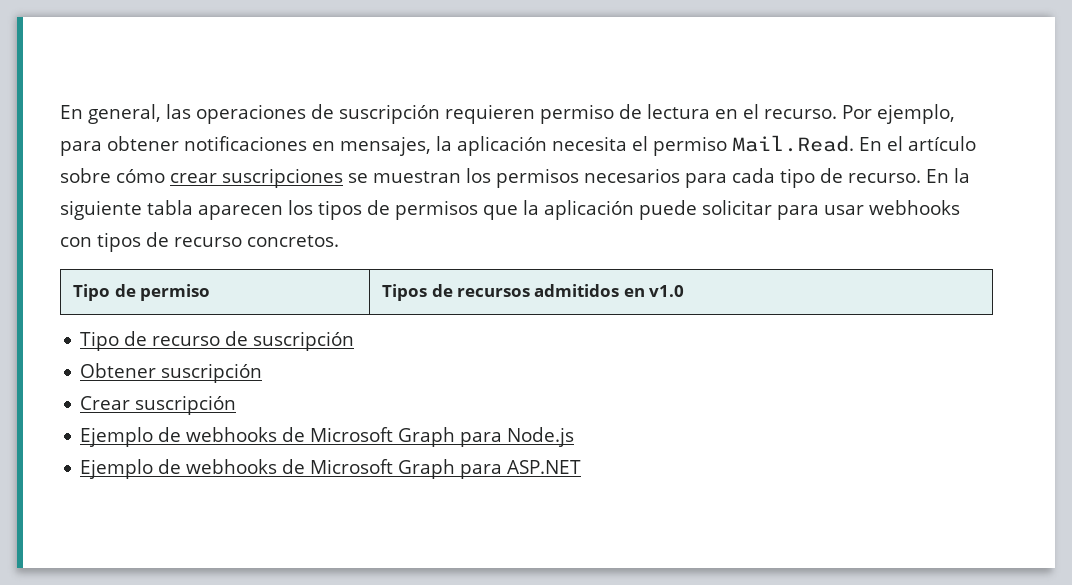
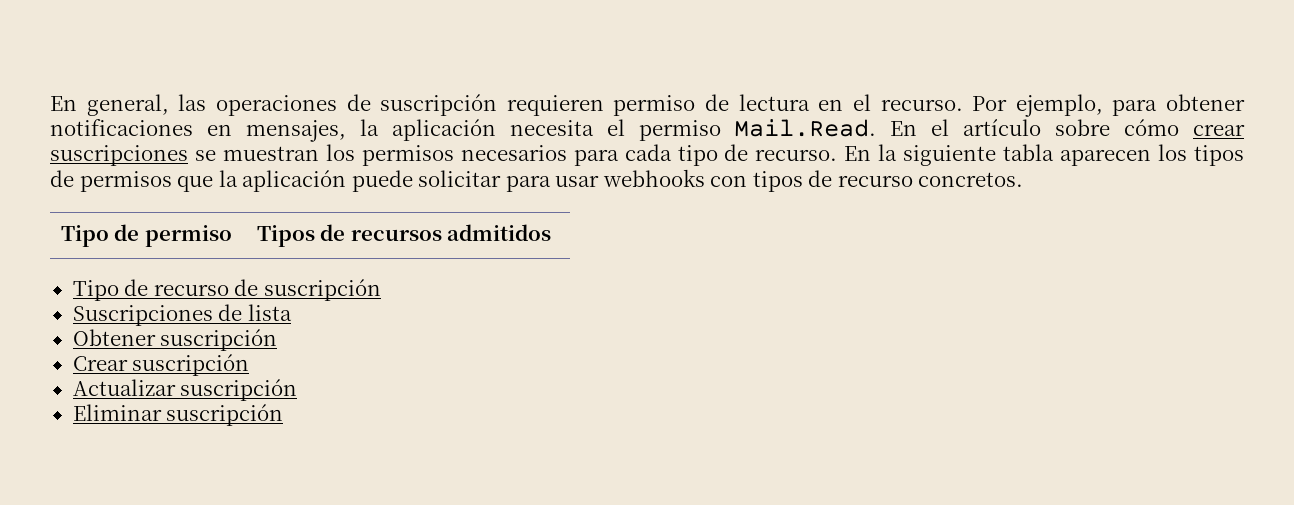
[623,285,685,297] en v1.0 -> (552, 232) none
(355, 341) none -> [72,304,292,326] // Suscripciones de lista
[80,427,575,447] [80,459,582,479] Ejemplo de webhooks de Microsoft Graph para Node.js // Ejemplo de webhooks de Microsoft Graph para ASP.NET -> [72,379,298,401] [72,404,284,426] Actualizar suscripción // Eliminar suscripción

